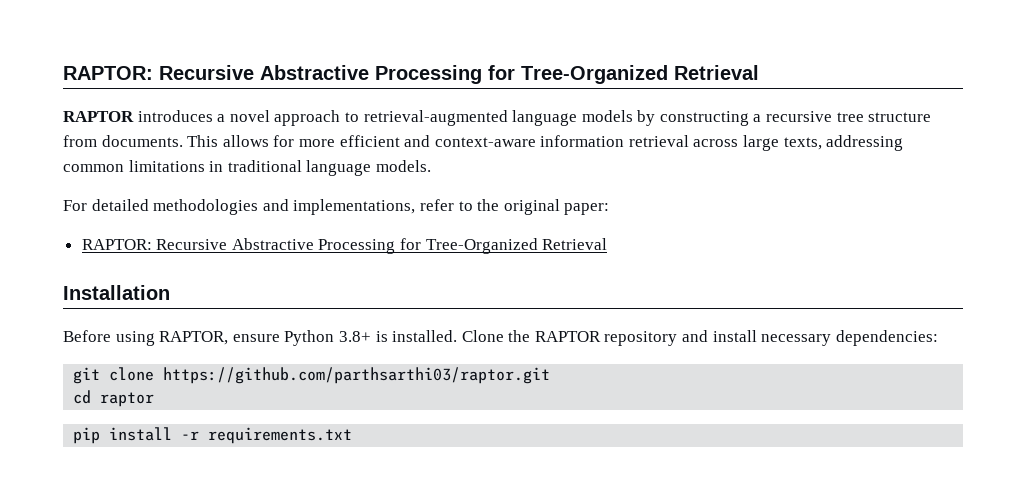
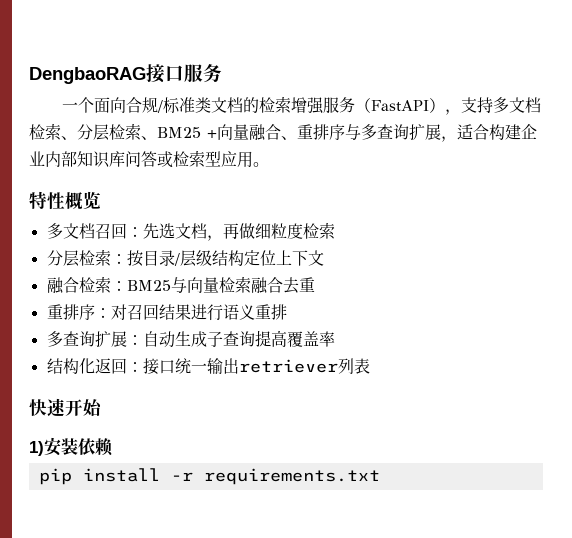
[63,65,759,84] [63,110,932,126] [63,135,904,151] [63,160,431,176] [63,199,610,215] [81,238,608,254] [63,285,170,300] [63,330,938,346] [73,367,551,384] [73,390,155,407] RAPTOR: Recursive Abstractive Processing for Tree-Organized Retrieval // RAPTOR introduces a novel approach to retrieval-augmented language models by constructing a recursive tree structure from documents. This allows for more efficient and context-aware information retrieval across large texts, addressing common limitations in traditional language models. // For detailed methodologies and implementations, refer to the original paper: // RAPTOR: Recursive Abstractive Processing for Tree-Organized Retrieval // Installation // Before using RAPTOR, ensure Python 3.8+ is installed. Clone the RAPTOR repository and install necessary dependencies: // git clone https://github.com/parthsarthi03/raptor.git // cd raptor -> [29,64,222,84] [61,96,541,115] [29,123,537,142] [29,150,269,168] [29,191,101,210] [46,222,335,241] [46,249,324,267] [46,276,315,294] [46,304,287,321] [46,330,335,348] [46,358,370,375] [29,398,102,417] [29,437,113,456] DengbaoRAG接口服务 // 一个面向合规/标准类文档的检索增强服务（FastAPI），支持多文档检索、分层检索、BM25 +向量融合、重排序与多查询扩展，适合构建企业内部知识库问答或检索型应用。 // 特性概览 // 多文档召回：先选文档，再做细粒度检索 // 分层检索：按目录/层级结构定位上下文 // 融合检索：BM25与向量检索融合去重 // 重排序：对召回结果进行语义重排 // 多查询扩展：自动生成子查询提高覆盖率 // 结构化返回：接口统一输出retriever列表 // 快速开始 // 1)安装依赖

